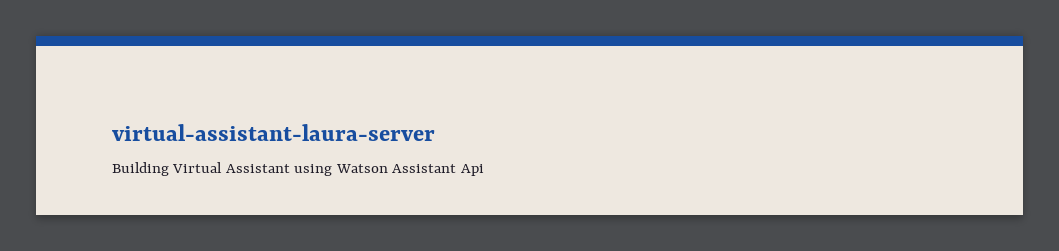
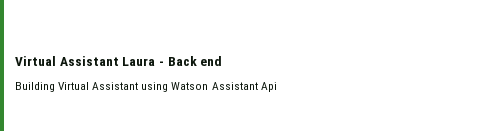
[112,124,435,141] virtual-assistant-laura-server -> [15,56,223,66] Virtual Assistant Laura - Back end

